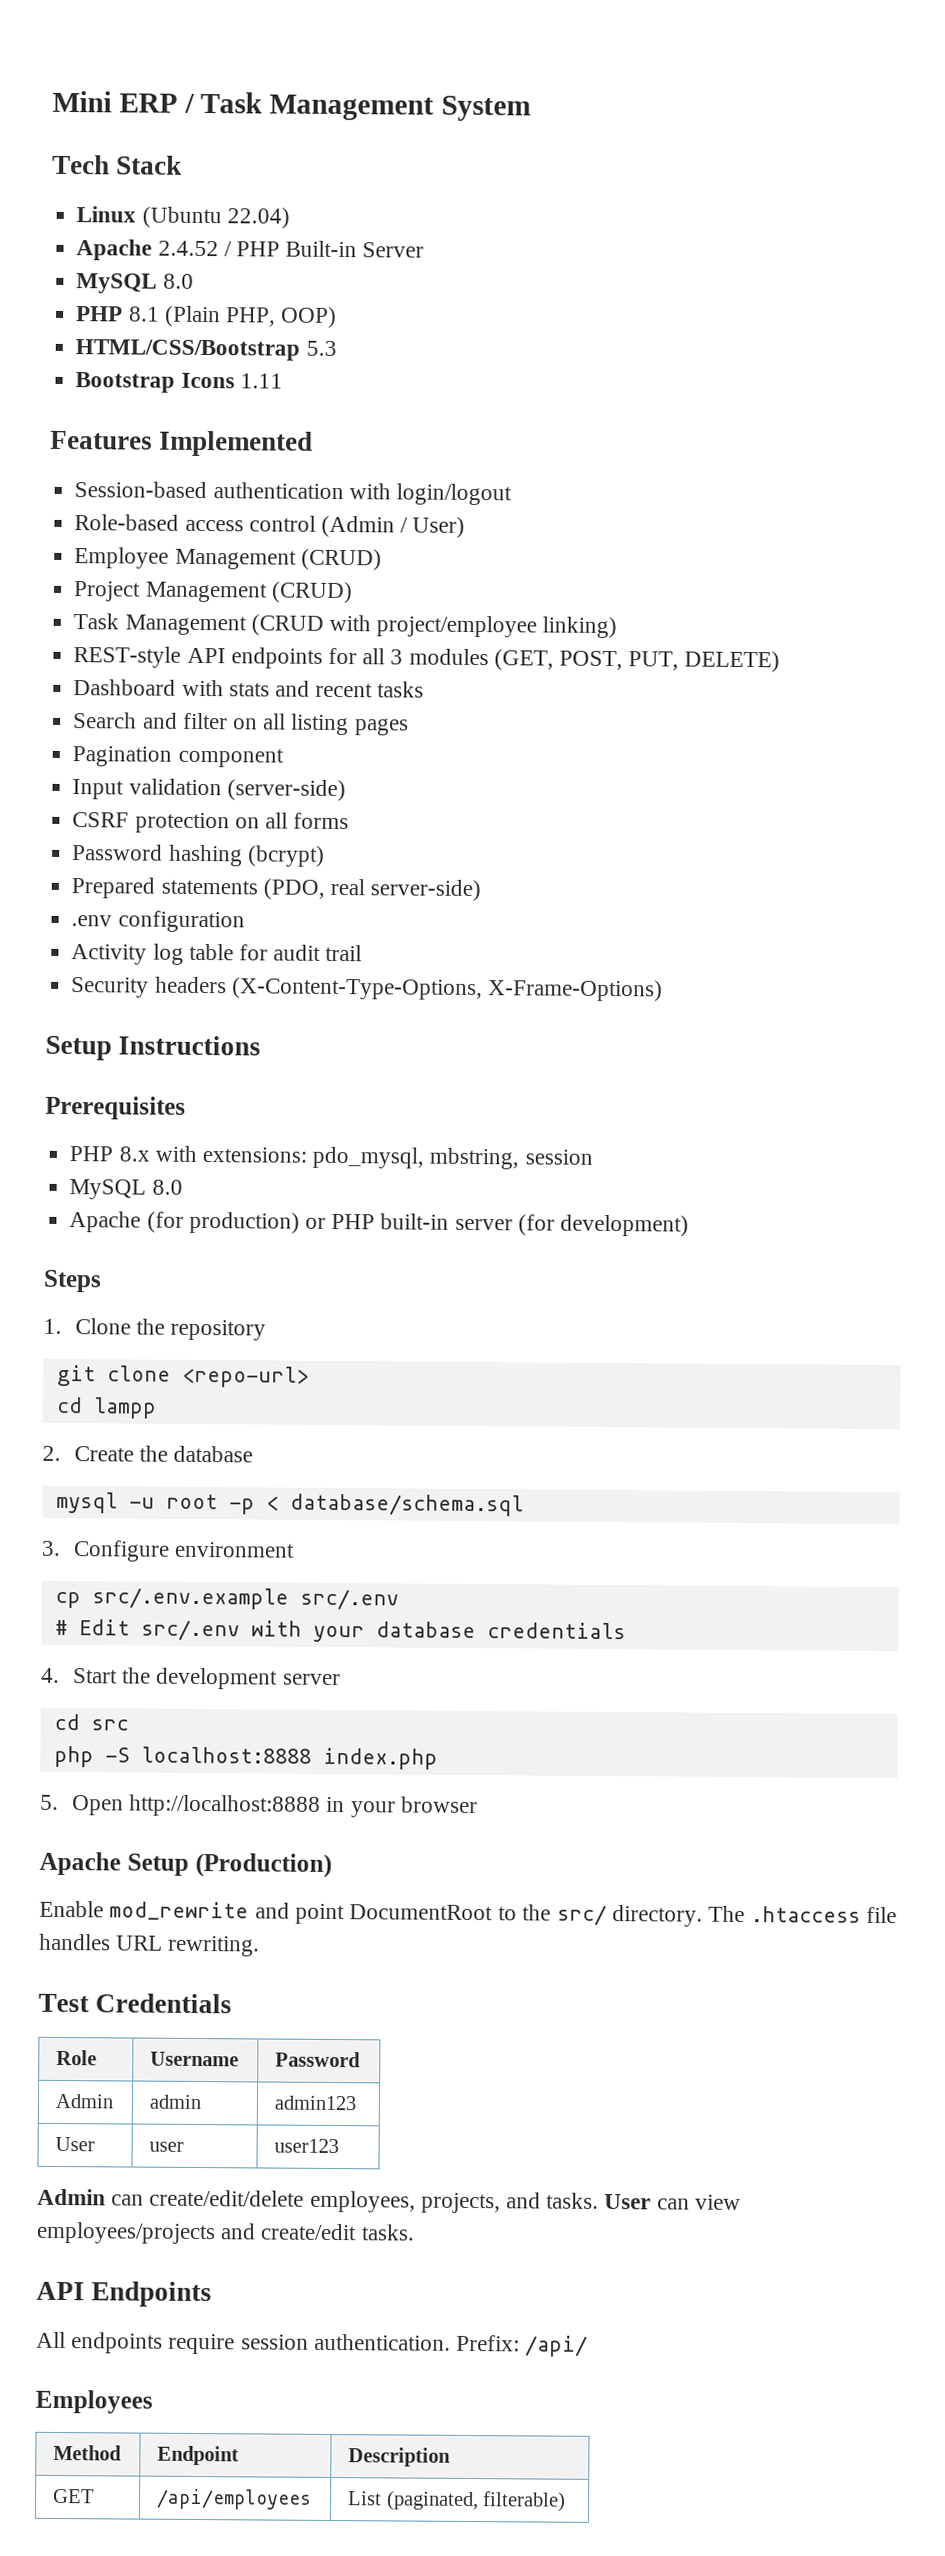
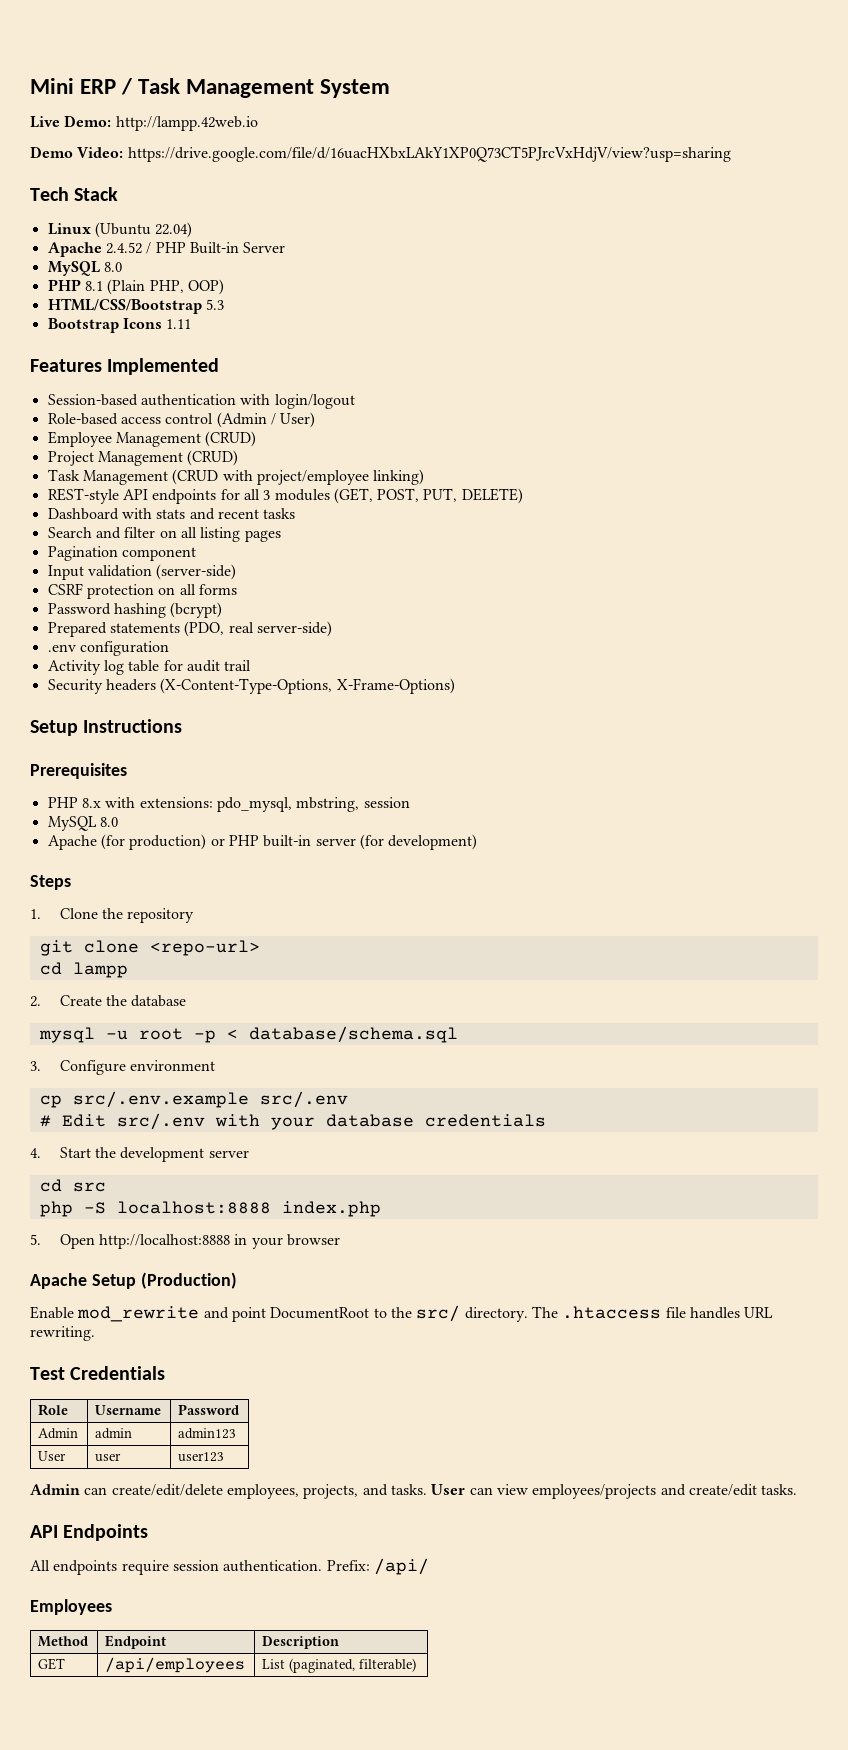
(532, 108) none -> [30,115,258,131] [30,146,731,162] // Live Demo: http://lampp.42web.io // Demo Video: https://drive.google.com/file/d/16uacHXbxLAkY1XP0Q73CT5PJrcVxHdjV/view?usp=sharing

